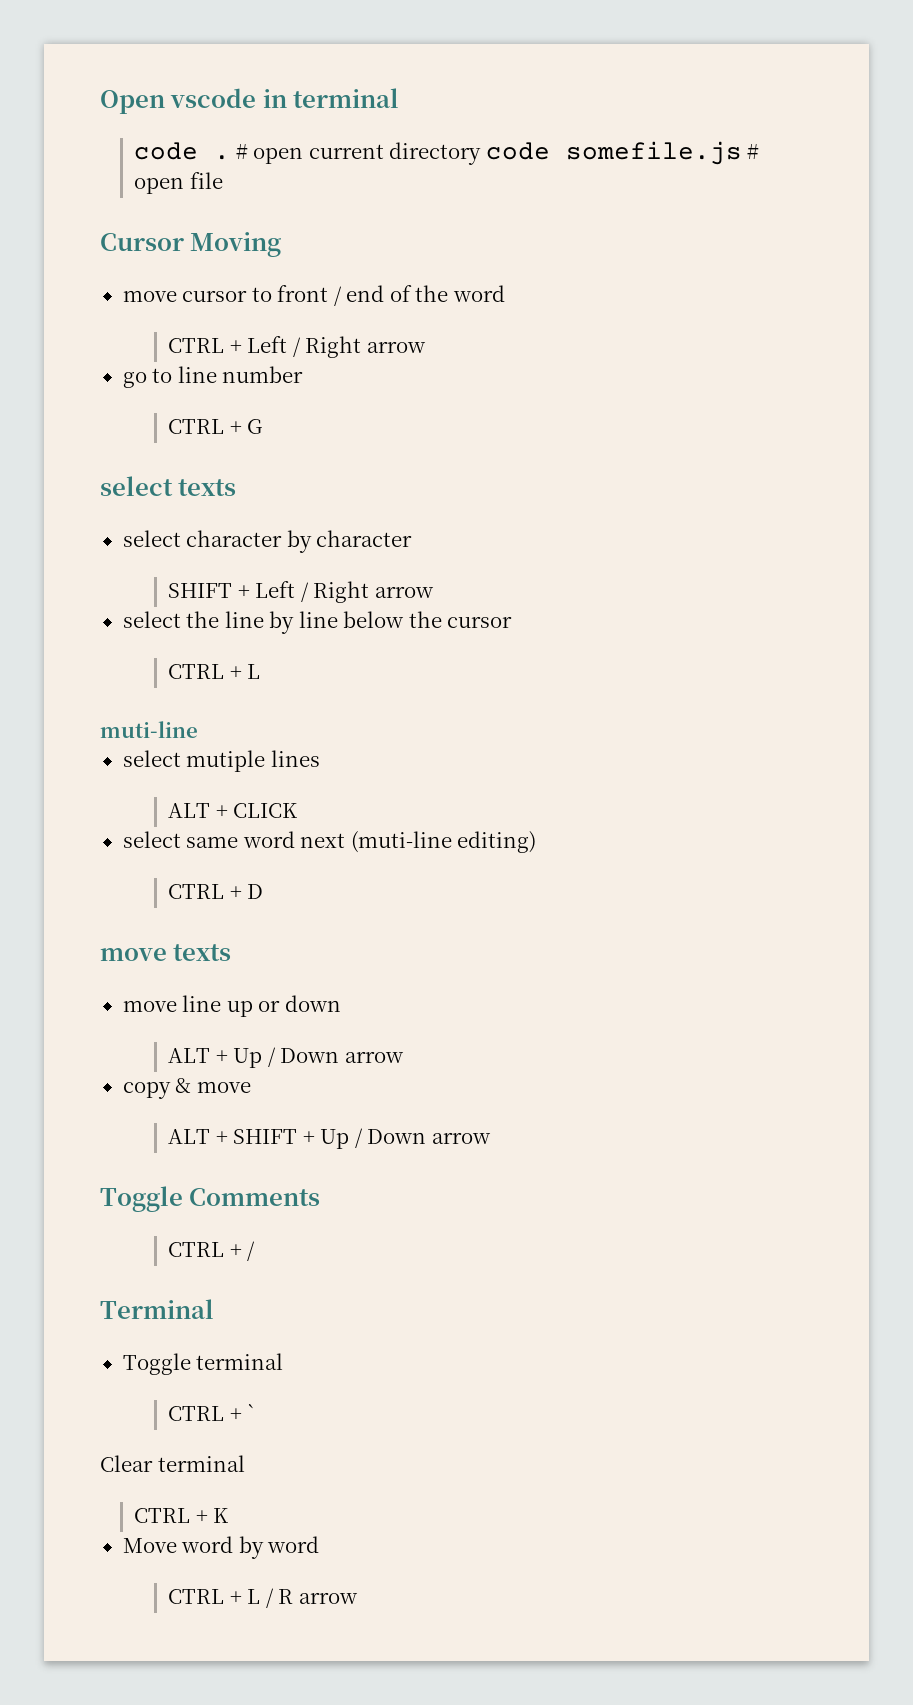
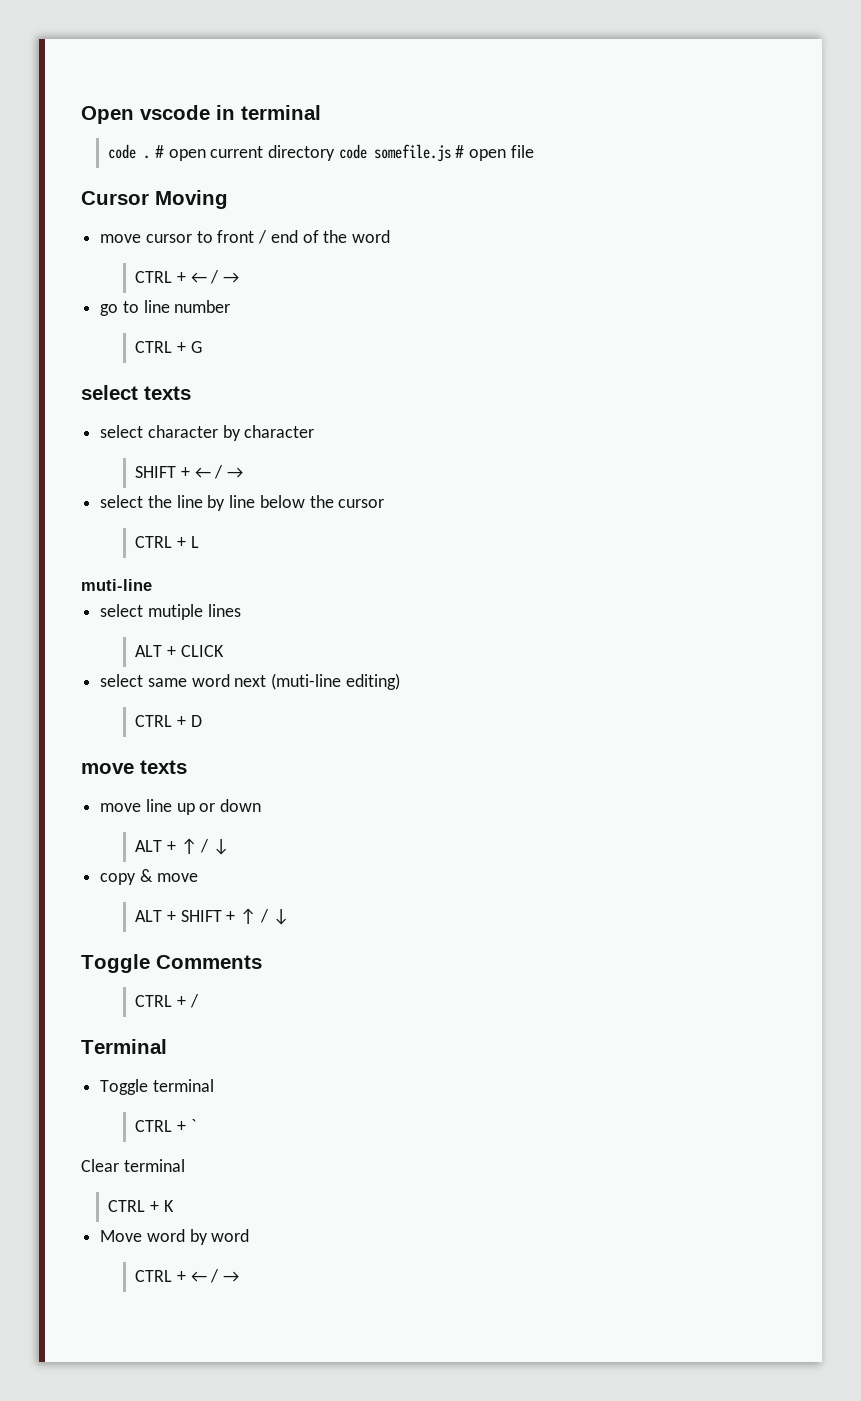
[247,336,426,358] Left / Right arrow -> [190,270,240,284] ← / →
[255,581,434,603] Left / Right arrow -> [194,465,244,479] ← / →
[233,1047,404,1068] Up / Down arrow -> [180,838,230,855] ↑ / ↓
[320,1128,491,1149] Up / Down arrow -> [240,908,289,925] ↑ / ↓
[247,1588,358,1608] L / R arrow -> [190,1269,240,1283] ← / →

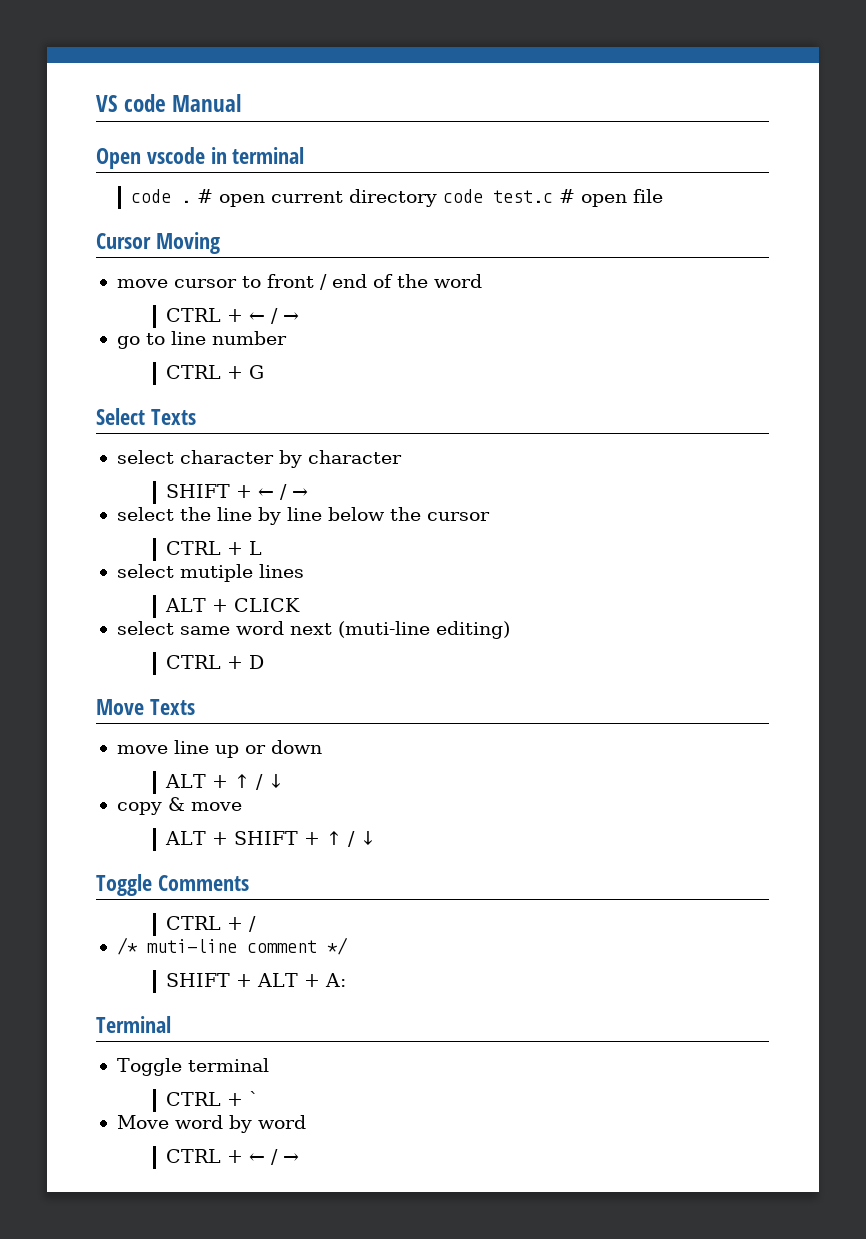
(81, 115) none -> [96,94,242,112] VS code Manual //
[373,144,451,162] somefile.js -> [493,190,554,203] test.c
[81,385,191,400] select texts -> [96,408,196,425] Select Texts
[81,579,152,591] // muti-line -> (263, 548) none
[81,760,187,774] move texts -> [96,699,195,715] Move Texts
(199, 1001) none -> [116,937,348,955] [166,973,347,987] // /* muti-line comment */ // SHIFT + ALT + A:
[81,1159,185,1172] [108,1200,174,1212] // Clear terminal // CTRL + K -> (260, 1098) none

